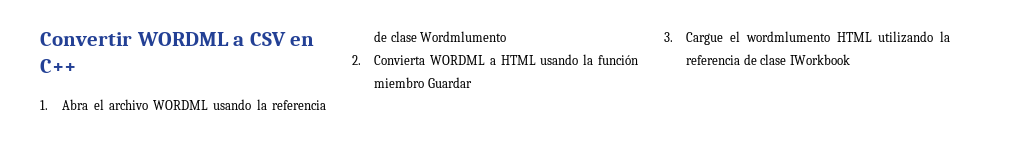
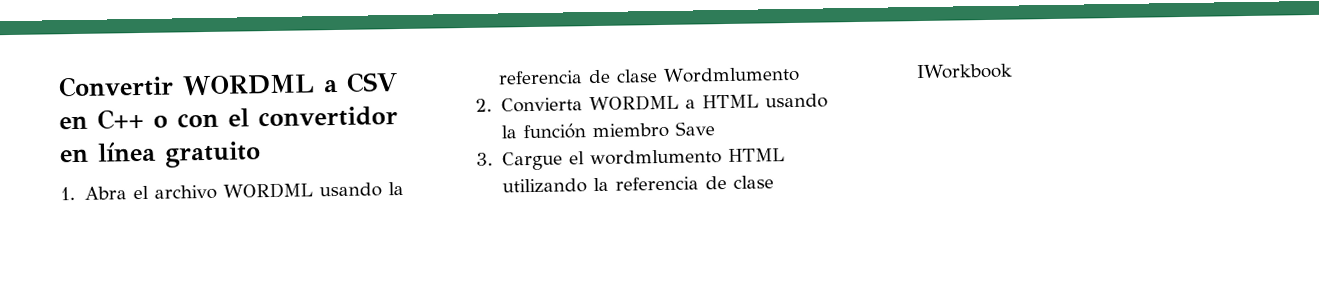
(76, 66) none -> [153,106,398,128] [60,141,261,168] o con el convertidor en línea gratuito
[427,77,472,88] Guardar -> [674,121,715,136] Save

